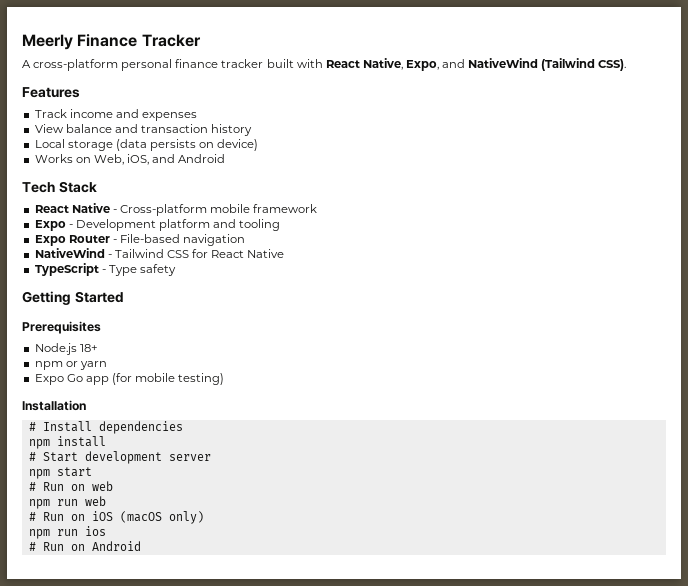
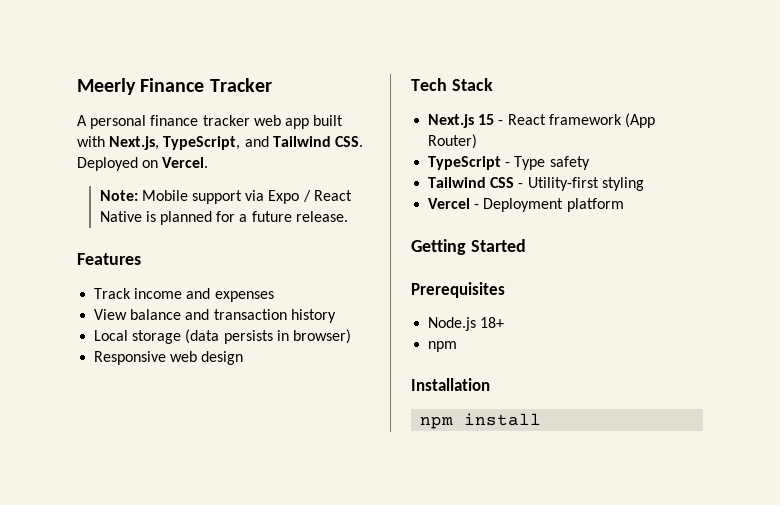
[33,59,119,71] cross-platform -> (87, 120) none
[266,58,627,71] built with React Native, Expo, and NativeWind (Tailwind CSS). -> [253,115,344,129] [77,136,363,150] [77,157,209,171] [99,190,352,204] [99,211,348,225] web app built with Next.js, TypeScript, and Tailwind CSS. Deployed on Vercel. // Note: Mobile support via Expo / React Native is planned for a future release.
[199,139,259,151] [34,154,226,165] [22,181,97,193] [34,203,318,216] [34,219,281,231] [34,234,246,246] [34,248,285,258] [34,263,176,276] on device) // Works on Web, iOS, and Android // Tech Stack // React Native - Cross-platform mobile framework // Expo - Development platform and tooling // Expo Router - File-based navigation // NativeWind - Tailwind CSS for React Native // TypeScript - Type safety -> [276,329,351,344] [94,351,244,365] [411,78,493,91] [428,113,655,128] [428,134,478,149] [428,156,590,170] [428,177,644,191] [428,198,624,212] in browser) // Responsive web design // Tech Stack // Next.js 15 - React framework (App Router) // TypeScript - Type safety // Tailwind CSS - Utility-first styling // Vercel - Deployment platform
[65,361,107,370] [34,373,225,385] [22,400,86,411] [28,421,183,434] [28,436,106,449] [28,451,211,464] [28,467,92,479] [28,481,113,491] [28,496,106,509] [28,511,204,524] [28,526,106,539] [28,541,141,551] or yarn // Expo Go app (for mobile testing) // Installation // # Install dependencies // npm install // # Start development server // npm start // # Run on web // npm run web // # Run on iOS (macOS only) // npm run ios // # Run on Android -> [411,378,490,391] [420,413,542,429] // Installation // npm install

